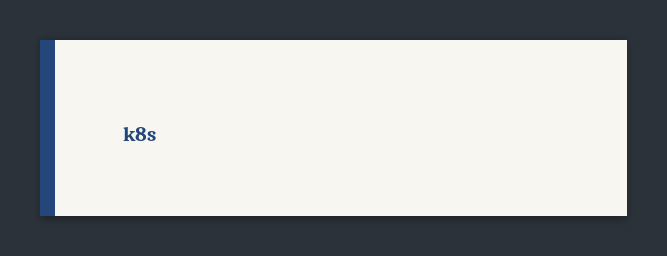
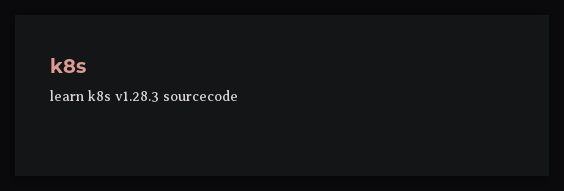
[123,126,156,141] k8s -> [50,58,86,73] [50,90,238,102] k8s // learn k8s v1.28.3 sourcecode

